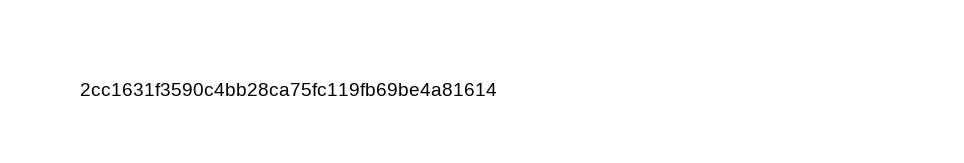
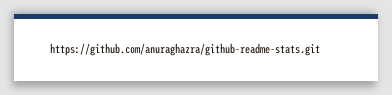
[80,83,497,96] 2cc1631f3590c4bb28ca75fc119fb69be4a81614 -> [50,43,320,56] https://github.com/anuraghazra/github-readme-stats.git

